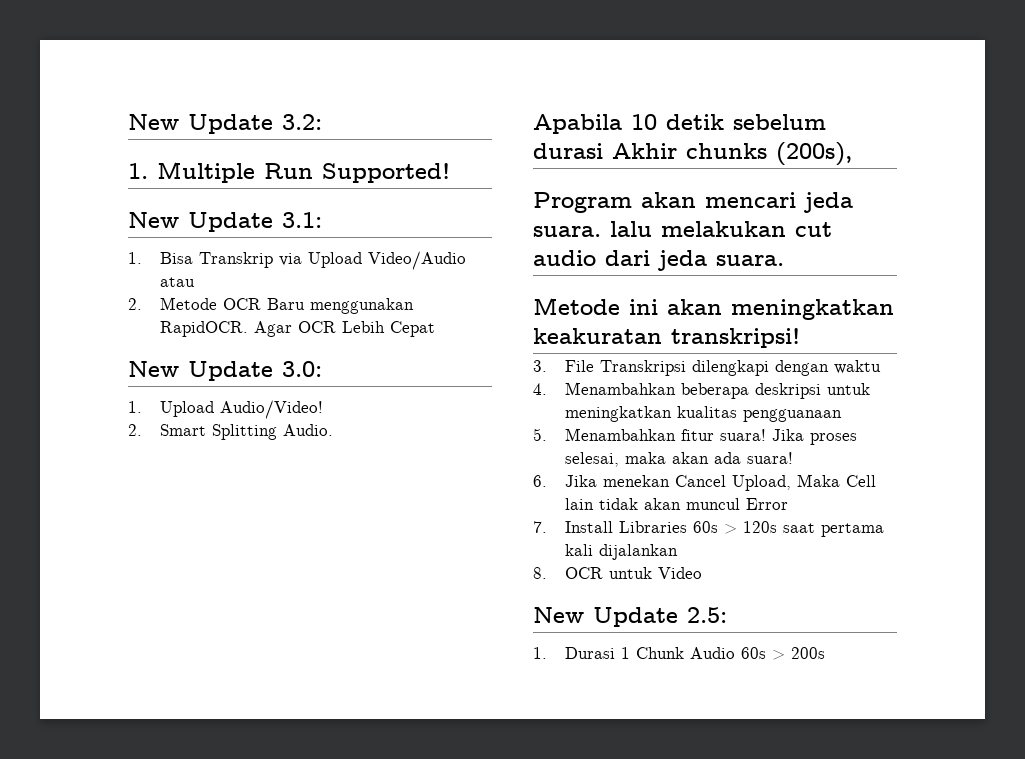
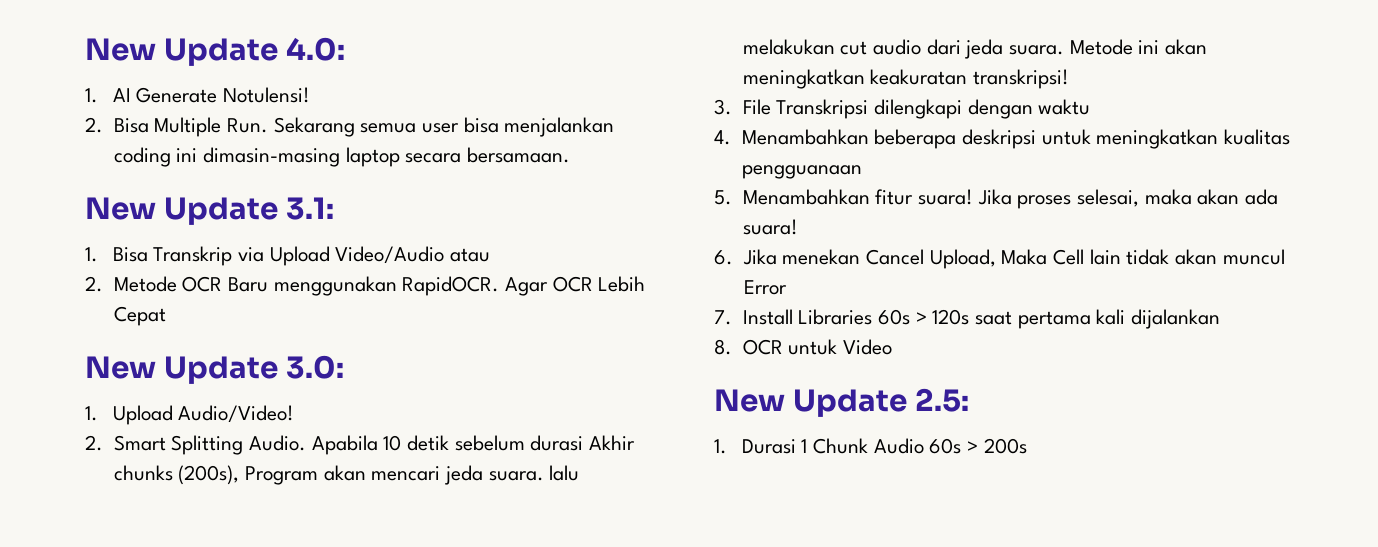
[128,114,322,134] [128,162,450,183] New Update 3.2: // 1. Multiple Run Supported! -> [85,37,345,66] [85,87,310,103] [85,117,615,137] [113,147,570,167] New Update 4.0: // 1. AI Generate Notulensi! // 2. Bisa Multiple Run. Sekarang semua user bisa menjalankan coding ini dimasin-masing laptop secara bersamaan.
(333, 430) // -> (306, 443) none
(852, 154) // -> (240, 475) none
(784, 260) // -> (1064, 50) none

